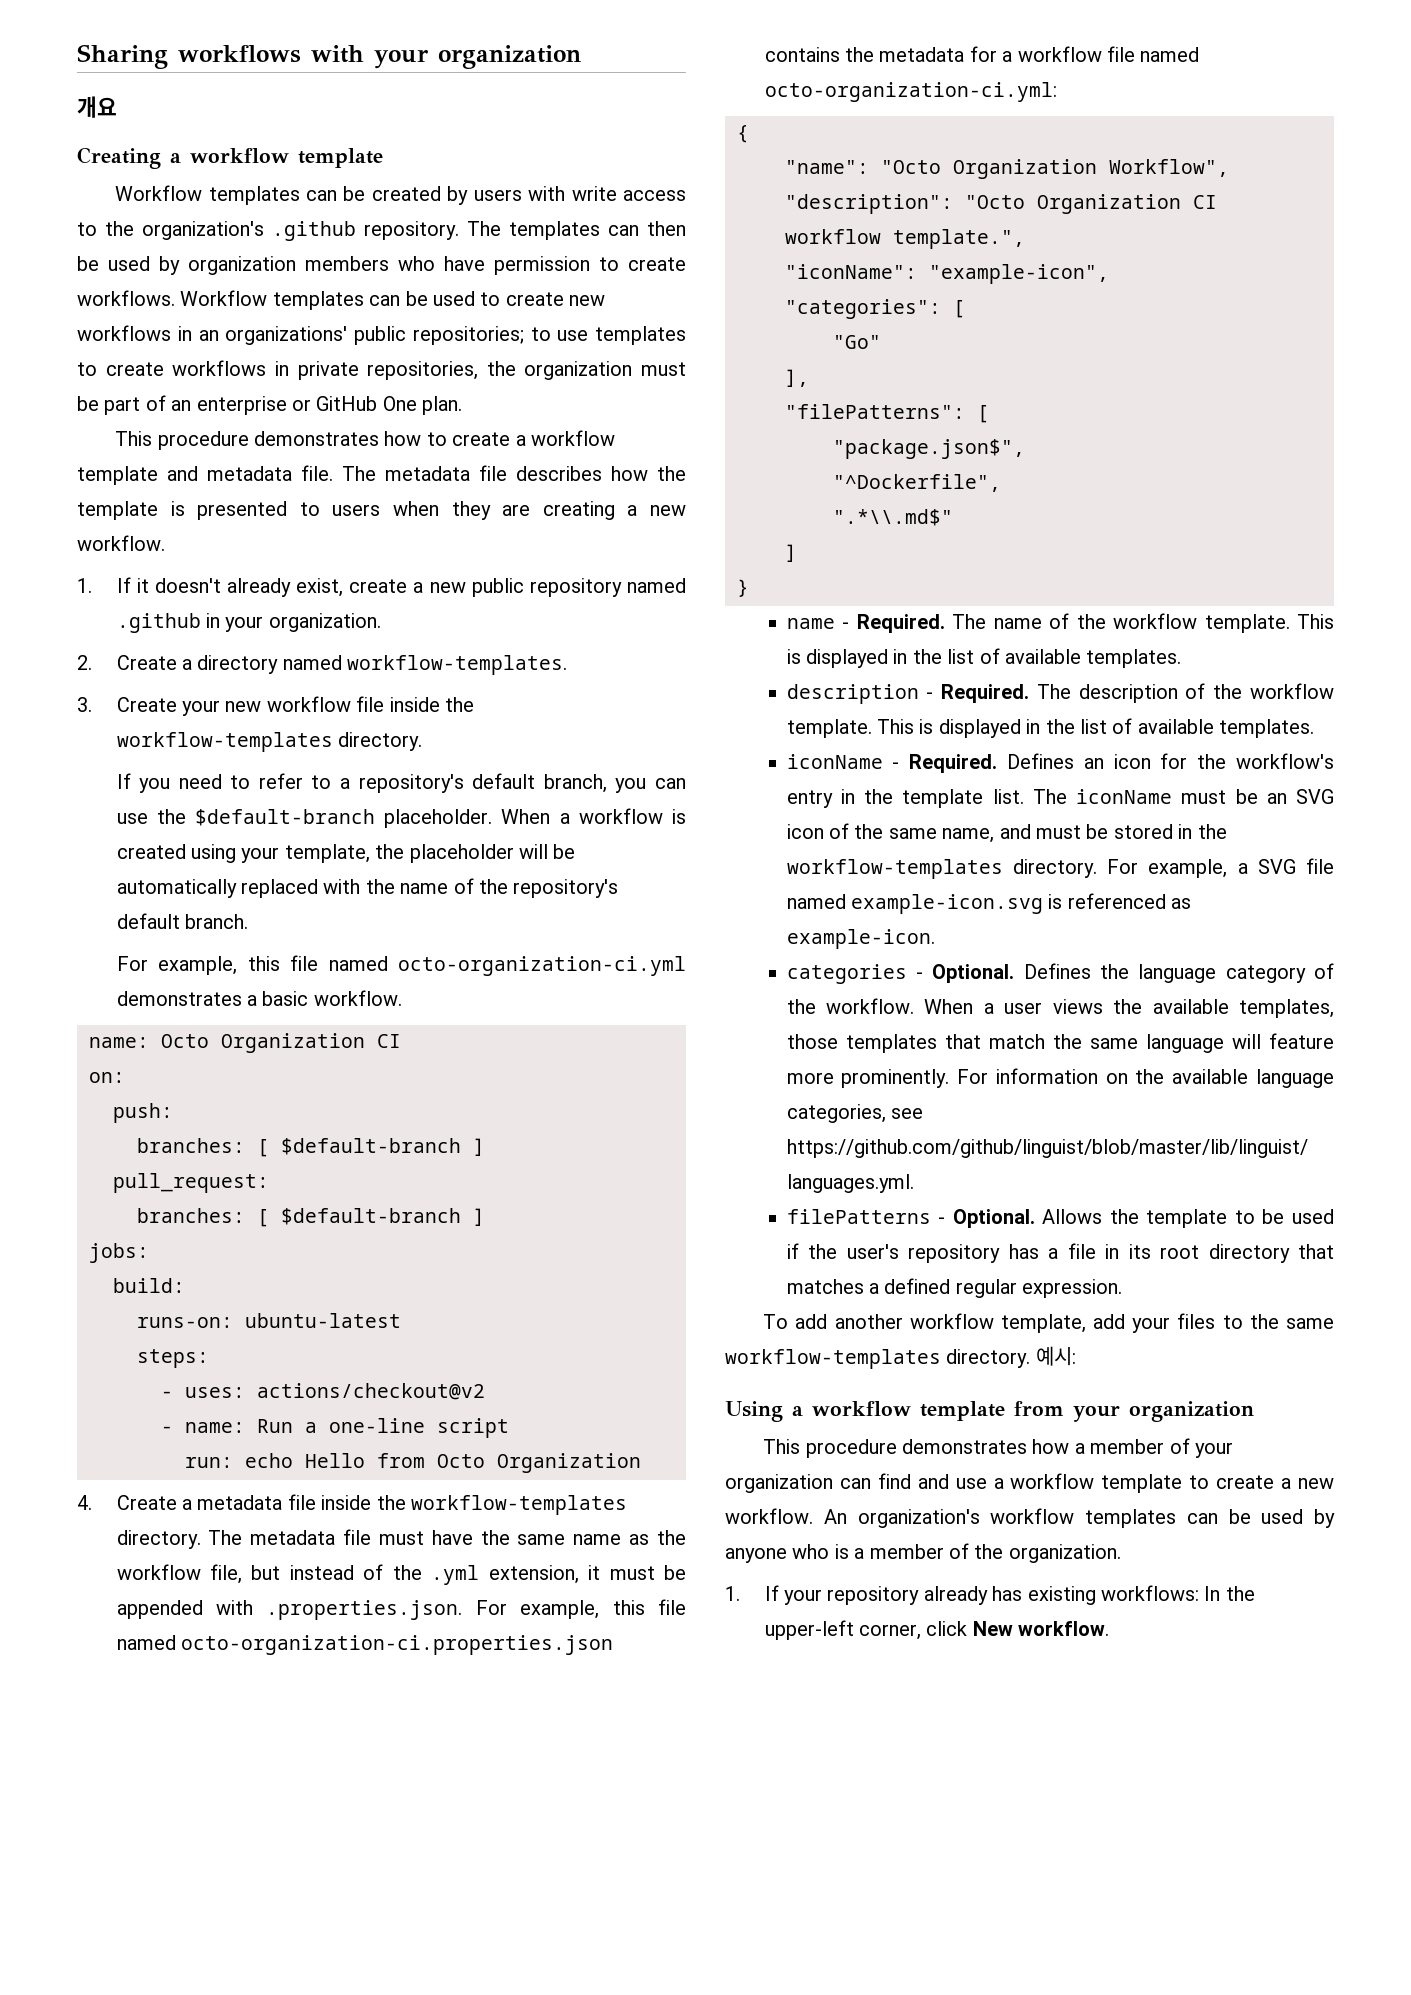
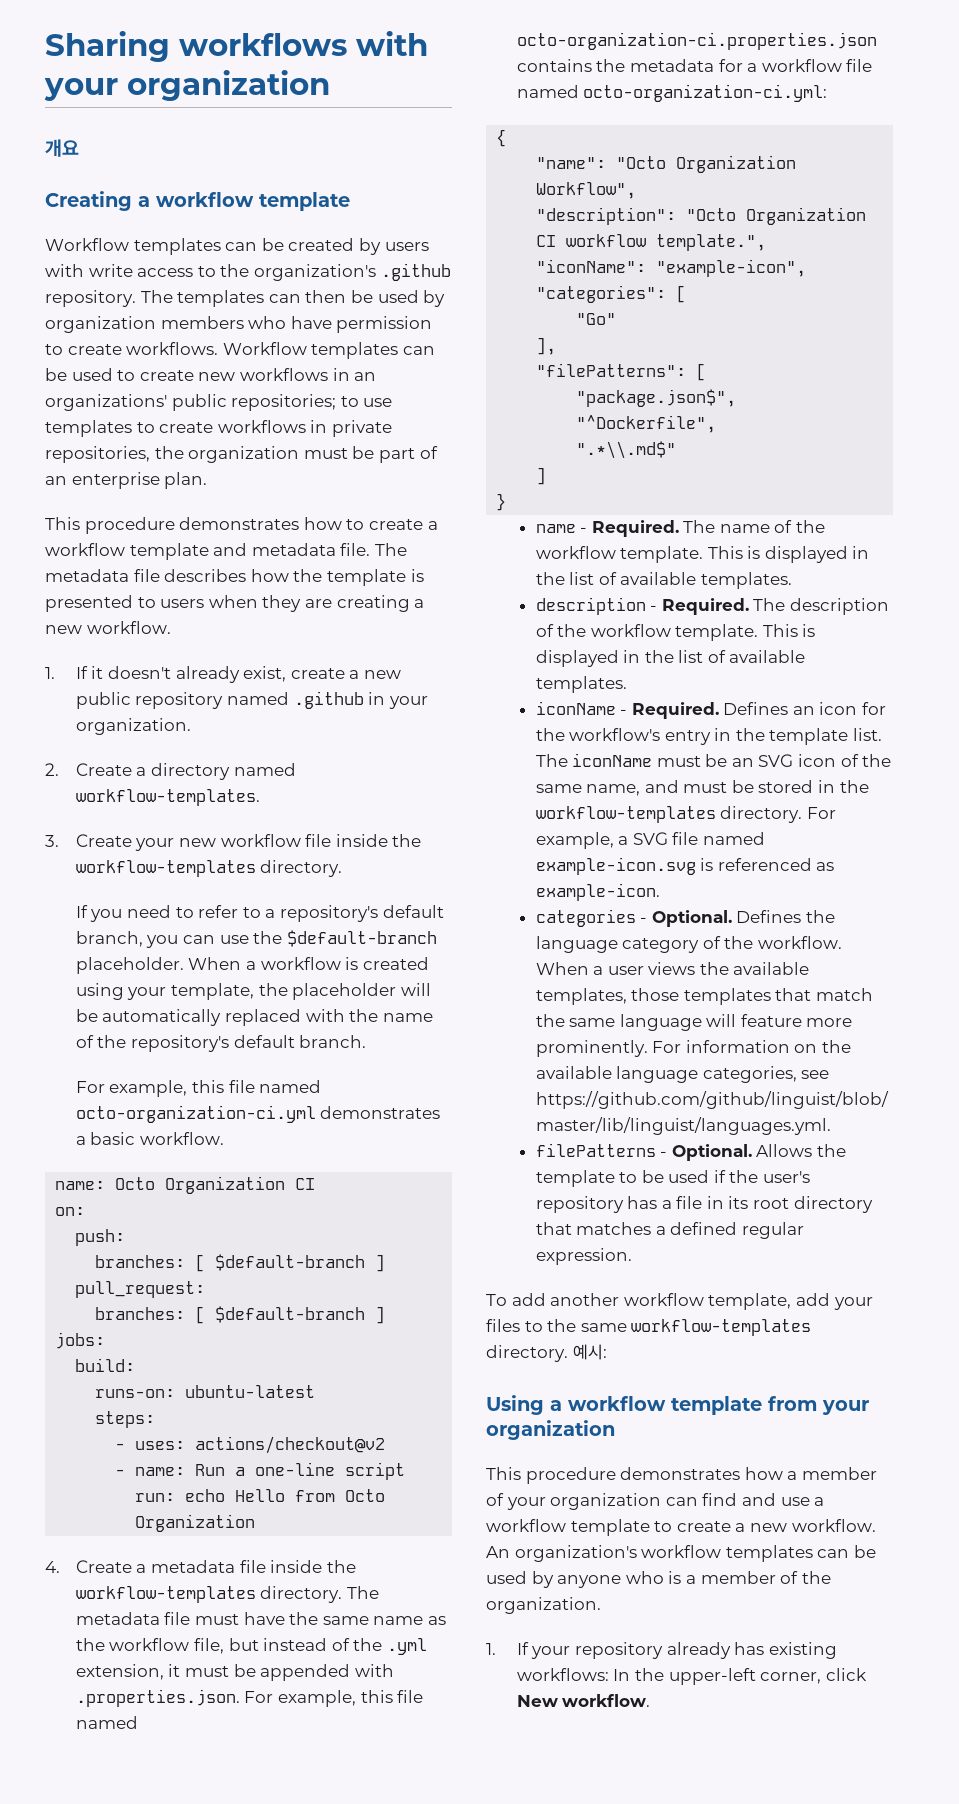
[292,396,417,411] or GitHub One -> (160, 480) none

